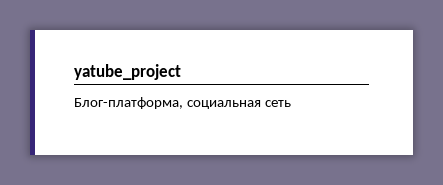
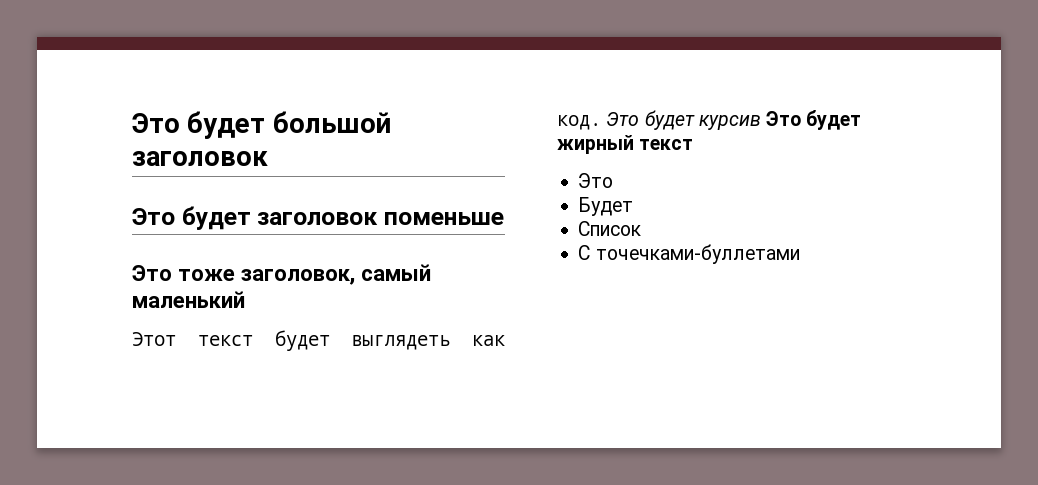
[74,64,181,80] [74,97,291,109] yatube_project // Блог-платформа, социальная сеть -> [132,111,391,139] [132,151,268,166] [132,206,504,230] [132,264,431,285] [132,291,245,308] [132,330,505,351] [557,110,862,130] [557,135,694,154] [578,173,614,188] [578,197,634,216] [578,221,642,236] [578,244,800,264] Это будет большой заголовок // Это будет заголовок поменьше // Это тоже заголовок, самый маленький // Этот текст будет выглядеть как код. Это будет курсив Это будет жирный текст // Это // Будет // Список // С точечками-буллетами

